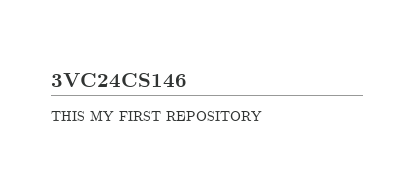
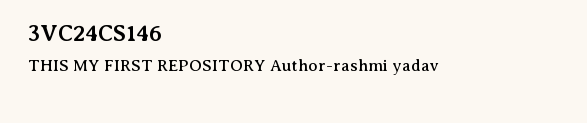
(262, 116) none -> [269,59,440,75] Author-rashmi yadav

